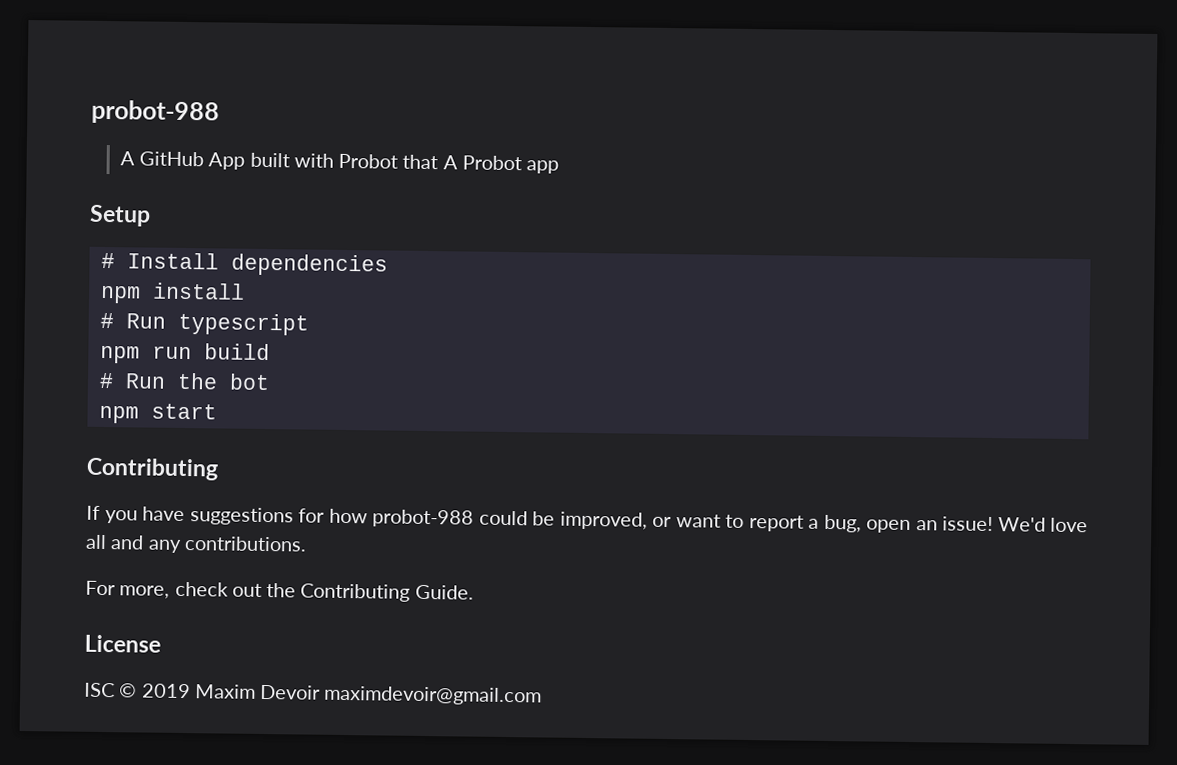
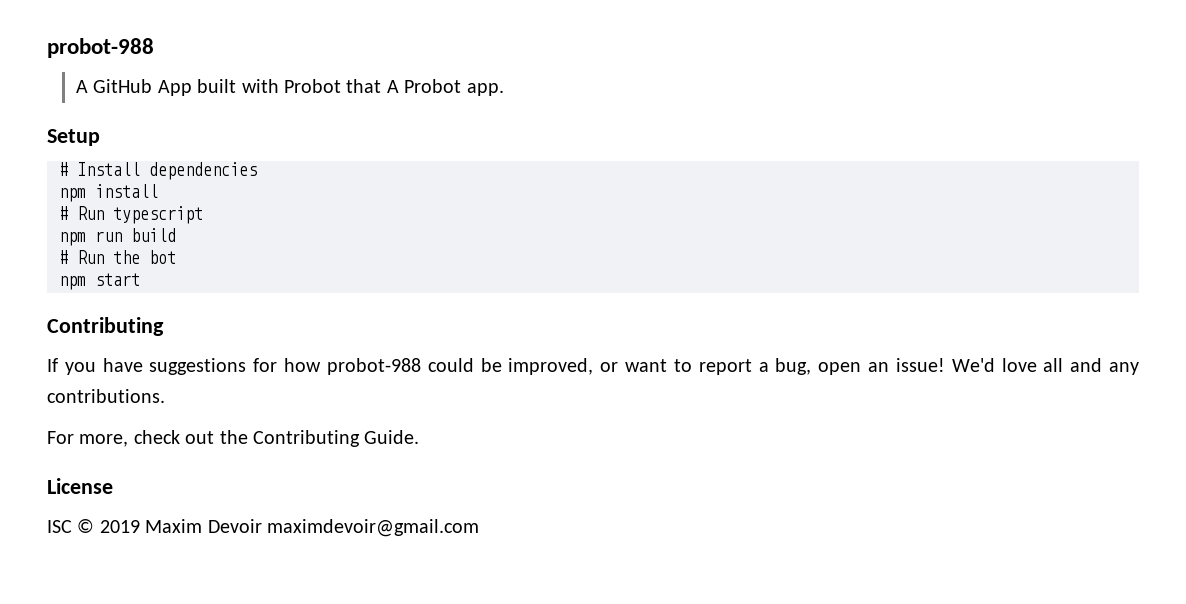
[526,160,560,174] app -> [466,83,504,96] app.

